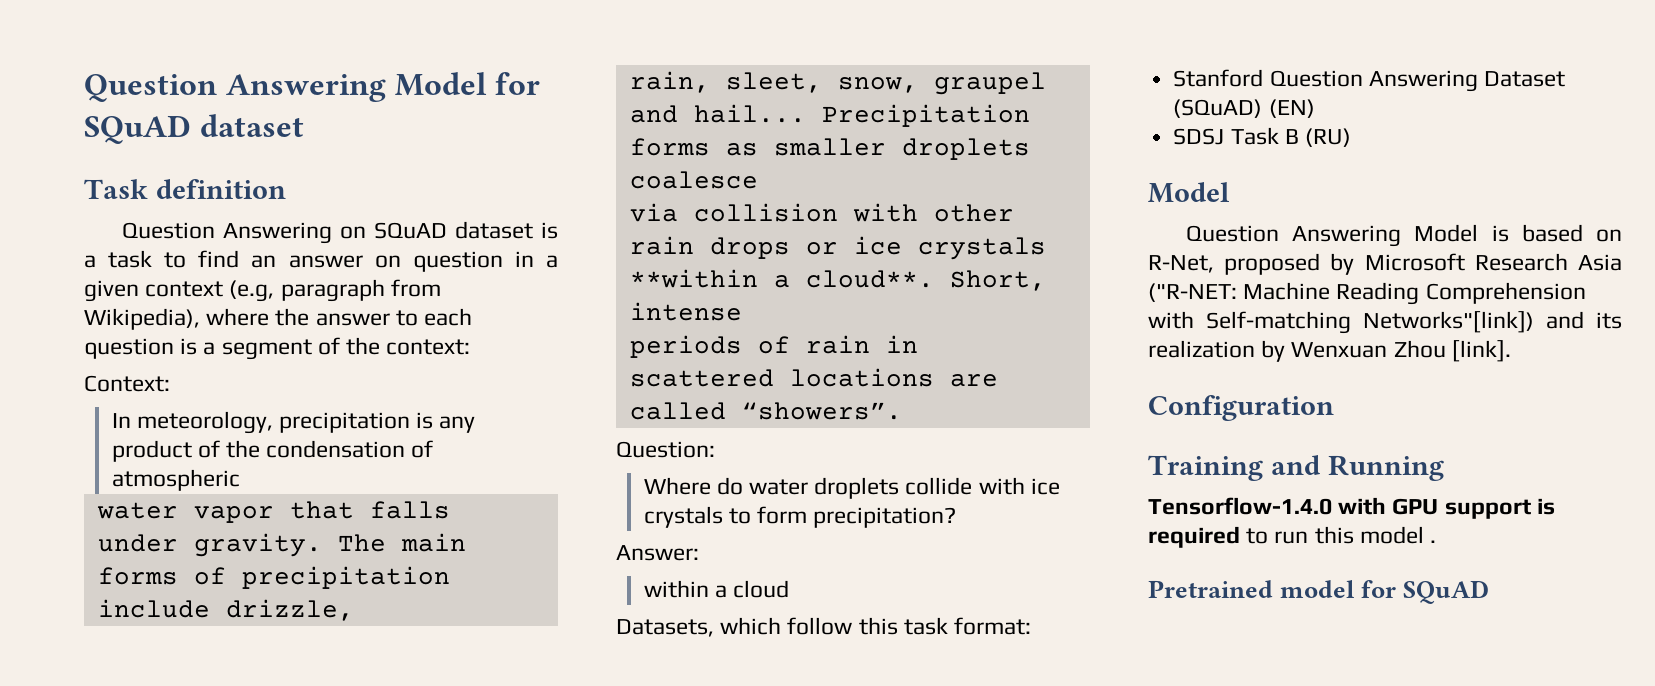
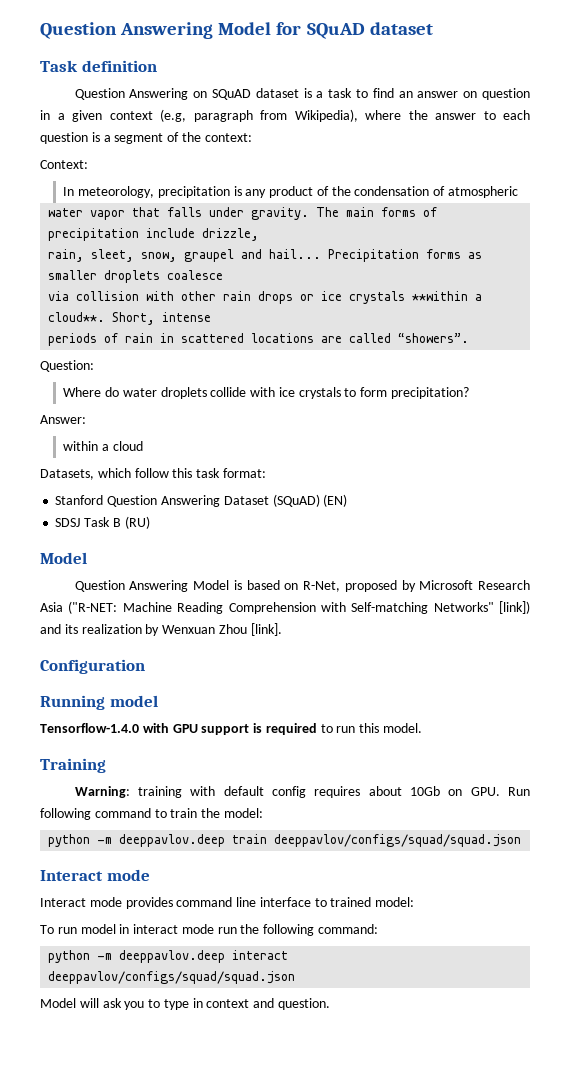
[1363,311,1534,333] Networks"[link]) -> [433,601,530,614] Networks" [link])
[1148,455,1320,481] Training and -> (145, 666) none
(1444, 468) none -> [109,695,158,707] model
[1359,526,1437,544] [1148,580,1490,604] model . // Pretrained model for SQuAD -> [383,723,423,733] [40,758,106,773] [74,786,530,798] [40,808,263,820] [48,834,522,847] [40,869,150,881] [40,897,415,909] [40,924,379,936] [48,950,289,963] [48,971,296,984] [40,998,331,1010] model. // Training // Warning: training with default config requires about 10Gb on GPU. Run following command to train the model: // python -m deeppavlov.deep train deeppavlov/configs/squad/squad.json // Interact mode // Interact mode provides command line interface to trained model: // To run model in interact mode run the following command: // python -m deeppavlov.deep interact deeppavlov/configs/squad/squad.json // Model will ask you to type in context and question.

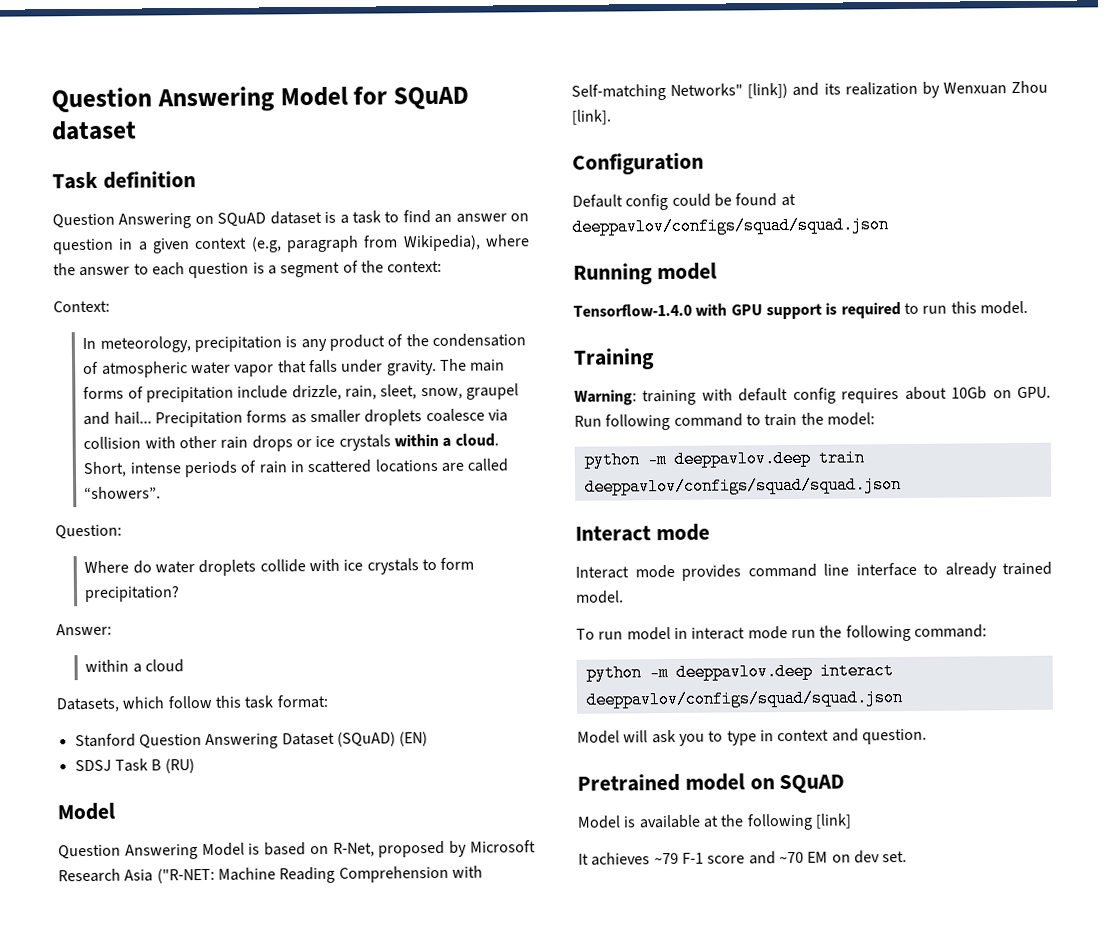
(519, 192) // -> (188, 369) none
(260, 234) // -> (342, 392) none
(224, 275) // -> (485, 415) none
[412,291,483,301] [48,312,106,322] **within a cloud**. -> [393,433,499,447] within a cloud.
(212, 317) // -> (181, 468) none
(145, 666) none -> [572,193,796,211] [572,216,889,236] // Default config could be found at deeppavlov/configs/squad/squad.json
[330,897,415,907] trained model: -> [944,561,1052,579] [576,590,624,604] already trained model.
(331, 1004) none -> [577,773,846,794] [577,813,852,831] [578,850,908,866] // Pretrained model on SQuAD // Model is available at the following [link] // It achieves ~79 F-1 score and ~70 EM on dev set.

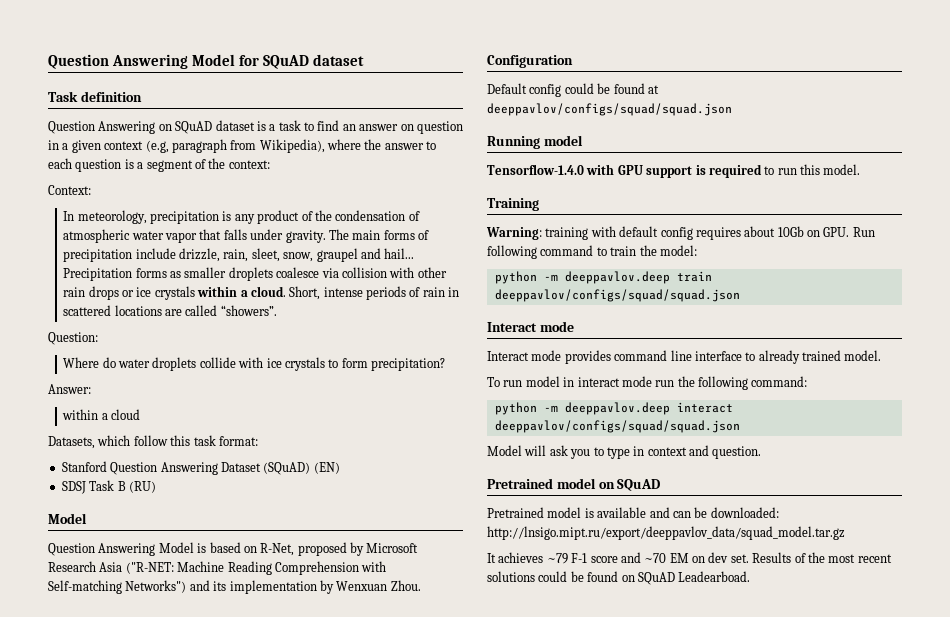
[670,82,789,99] Networks" [link]) -> [125,580,187,593] Networks")
[844,81,918,96] realization -> [229,580,317,594] implementation
[1011,80,1048,94] [571,109,612,125] Zhou [link]. -> [390,580,421,591] Zhou.
[577,813,852,831] Model is available at the following [link] -> [487,507,779,518] [487,526,845,540] Pretrained model is available and can be downloaded: http://lnsigo.mipt.ru/export/deeppavlov_data/squad_model.tar.gz
(908, 856) none -> [752,552,892,563] [487,571,751,585] Results of the most recent solutions could be found on SQuAD Leadearboad.

